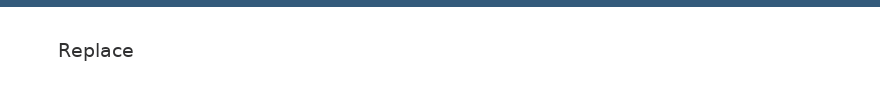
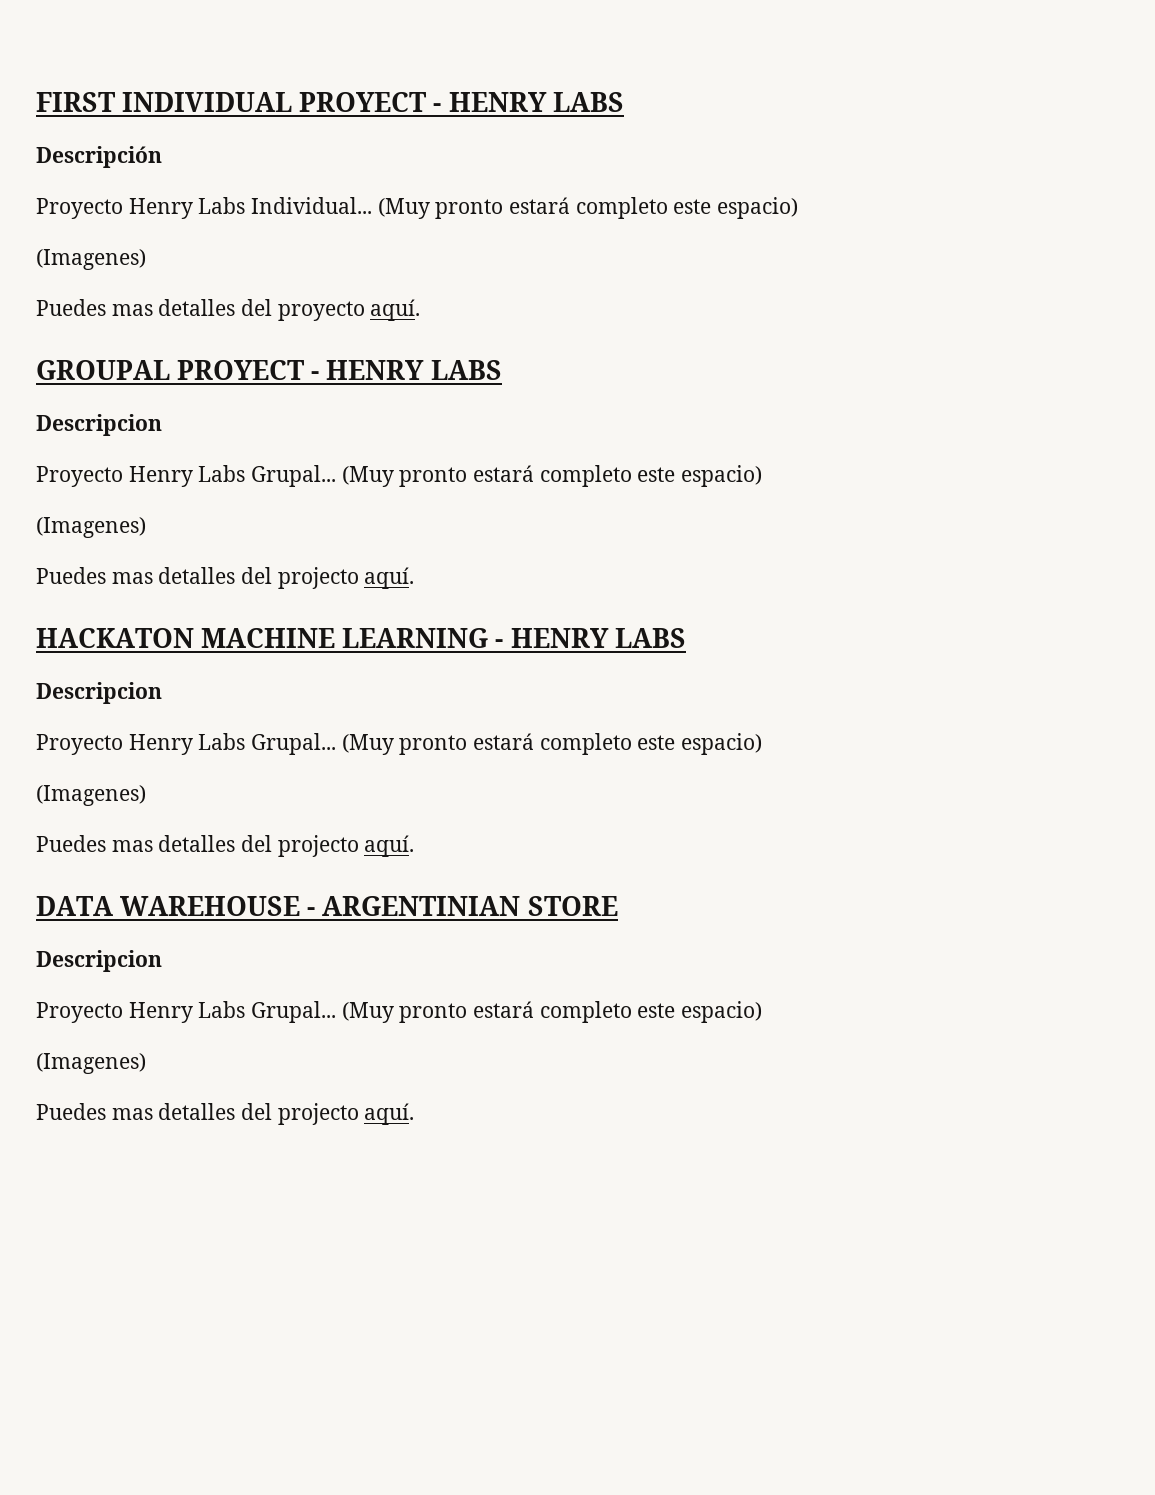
[58,43,134,61] Replace -> [36,92,624,112] [36,146,162,168] [36,197,799,219] [36,249,146,270] [36,299,421,321] [36,360,502,380] [36,414,162,436] [36,465,763,487] [36,517,146,538] [36,567,415,589] [36,628,686,648] [36,682,162,704] [36,733,763,755] [36,785,146,806] [36,835,415,857] [36,896,618,916] [36,950,162,972] [36,1001,763,1023] [36,1053,146,1074] [36,1103,415,1125] FIRST INDIVIDUAL PROYECT - HENRY LABS // Descripción // Proyecto Henry Labs Individual... (Muy pronto estará completo este espacio) // (Imagenes) // Puedes mas detalles del proyecto aquí. // GROUPAL PROYECT - HENRY LABS // Descripcion // Proyecto Henry Labs Grupal... (Muy pronto estará completo este espacio) // (Imagenes) // Puedes mas detalles del projecto aquí. // HACKATON MACHINE LEARNING - HENRY LABS // Descripcion // Proyecto Henry Labs Grupal... (Muy pronto estará completo este espacio) // (Imagenes) // Puedes mas detalles del projecto aquí. // DATA WAREHOUSE - ARGENTINIAN STORE // Descripcion // Proyecto Henry Labs Grupal... (Muy pronto estará completo este espacio) // (Imagenes) // Puedes mas detalles del projecto aquí.

